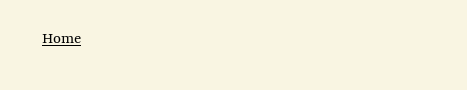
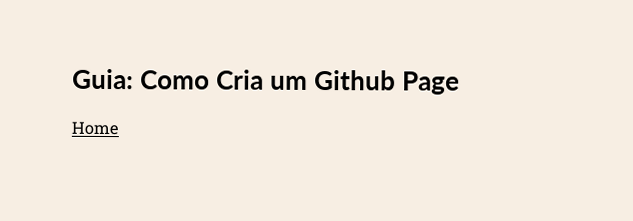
(42, 38) none -> [72,68,461,95] Guia: Como Cria um Github Page //

